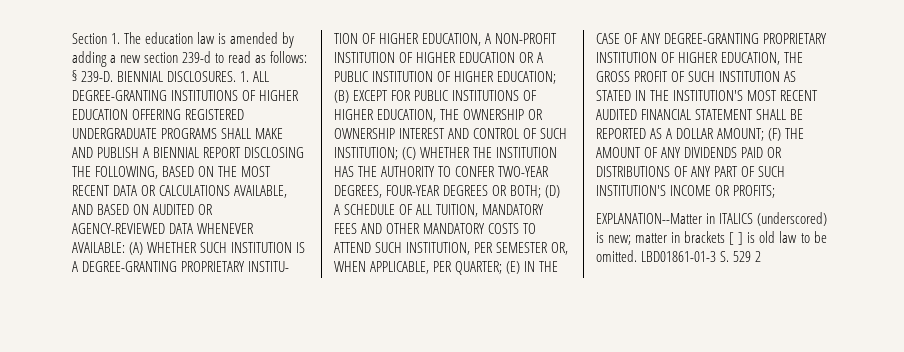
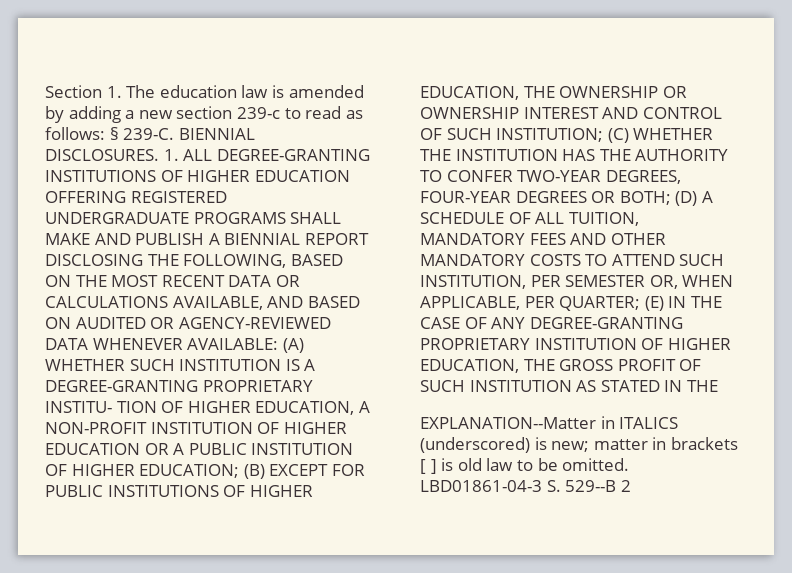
[182,51,212,63] 239-d -> [236,107,280,119] 239-c
[81,71,114,82] 239-D. -> [123,128,175,140] 239-C.
[673,90,819,101] [596,109,804,120] [596,128,805,141] [596,147,783,158] [596,166,786,177] [596,185,776,198] INSTITUTION'S MOST RECENT AUDITED FINANCIAL STATEMENT SHALL BE REPORTED AS A DOLLAR AMOUNT; (F) THE AMOUNT OF ANY DIVIDENDS PAID OR DISTRIBUTIONS OF ANY PART OF SUCH INSTITUTION'S INCOME OR PROFITS; -> (718, 386) none
[641,251,752,262] LBD01861-01-3 S. 529 -> [420,480,617,492] LBD01861-04-3 S. 529--B

